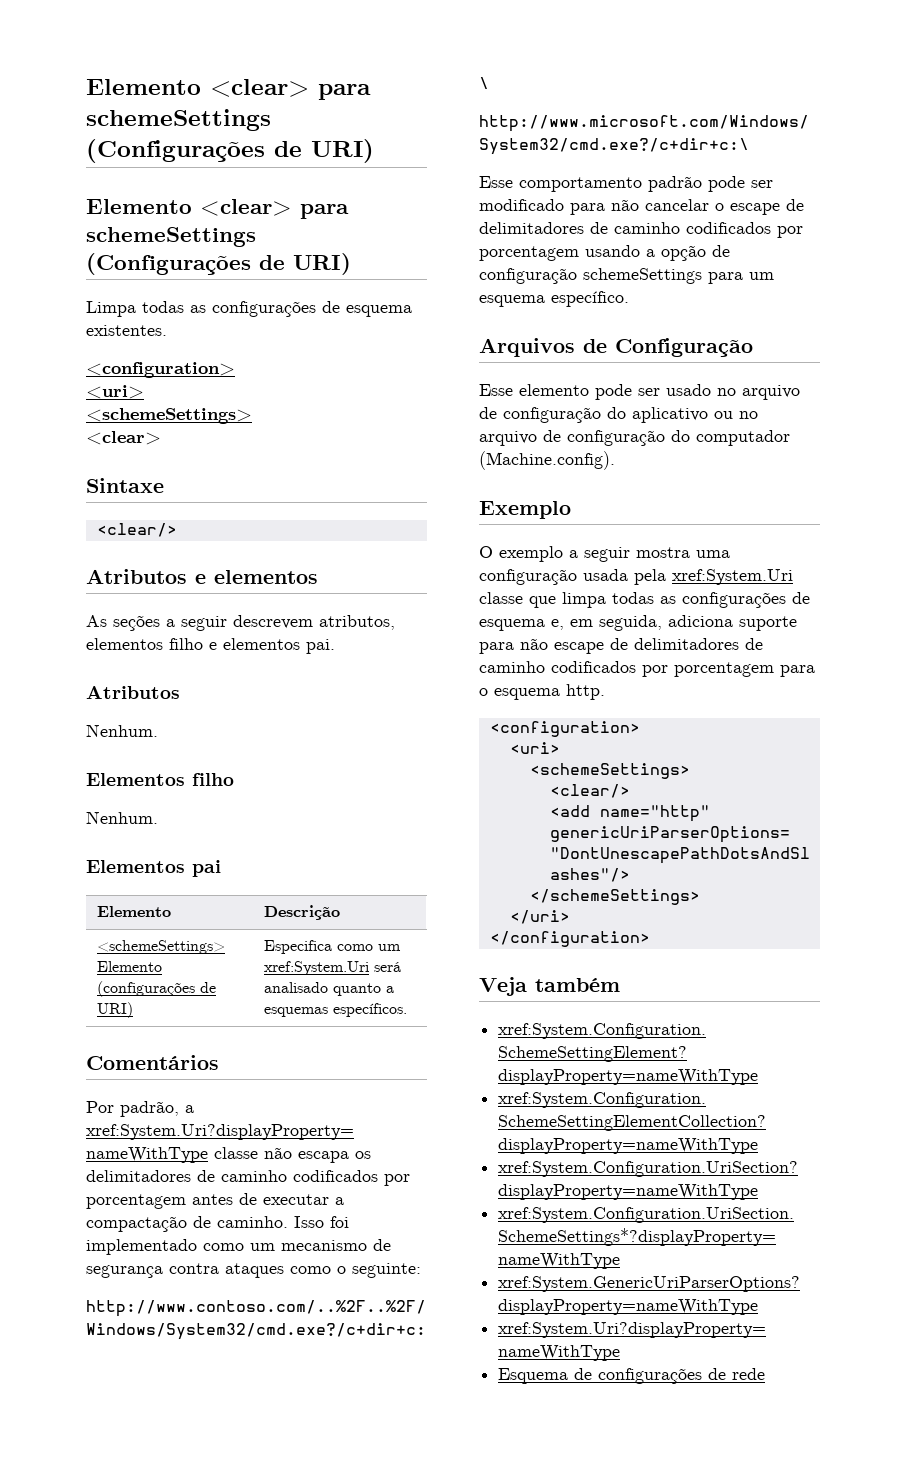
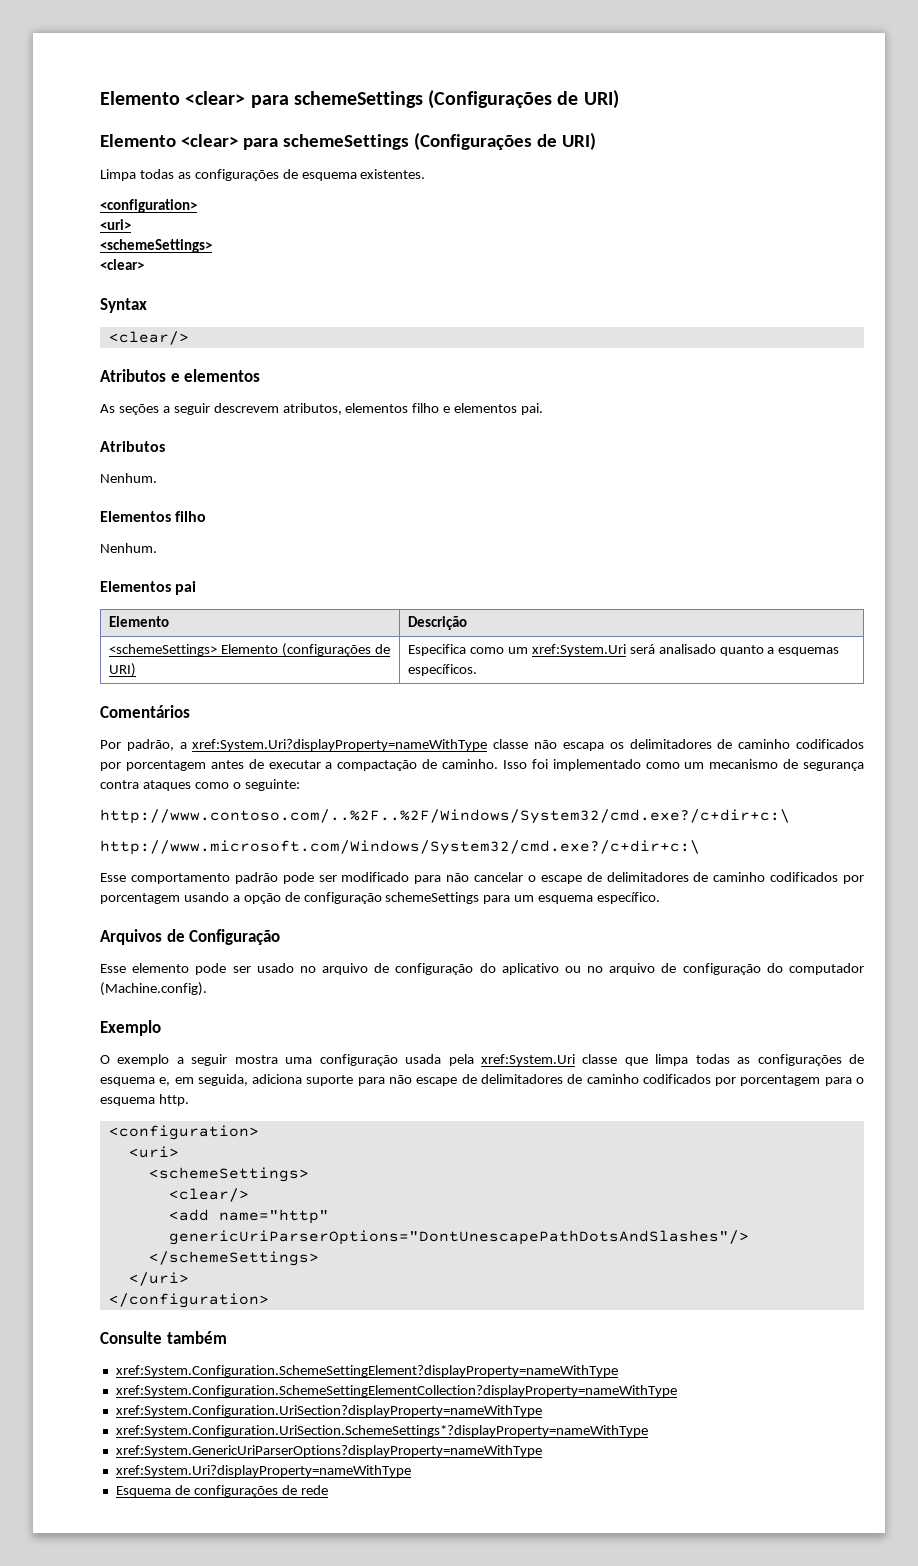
[86,478,164,493] Sintaxe -> [100,298,147,313] Syntax
[479,977,527,996] Veja -> [100,1331,162,1344] Consulte

